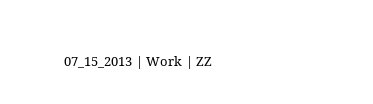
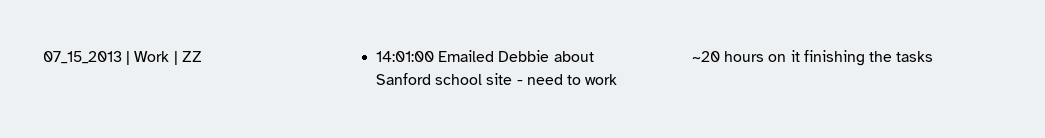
(213, 61) none -> [376,50,594,62] [376,73,618,85] [692,50,934,66] // 14:01:00 Emailed Debbie about Sanford school site - need to work ~20 hours on it finishing the tasks

